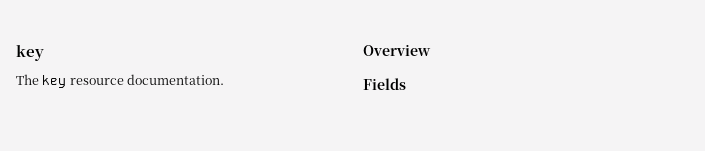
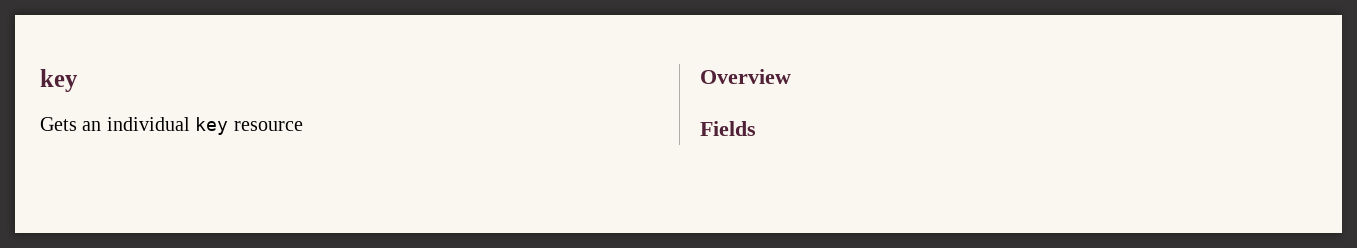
[16,74,39,85] The -> [40,117,190,131] Gets an individual
[127,74,225,85] documentation. -> (303, 126) none

